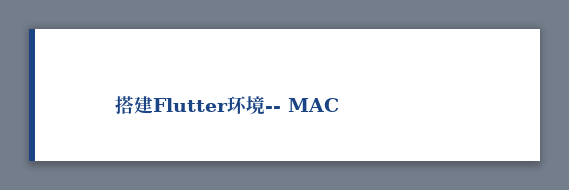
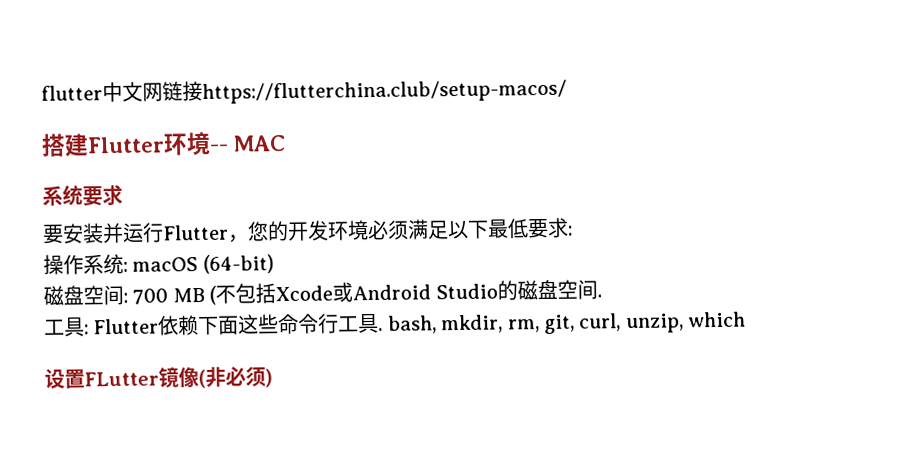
(115, 105) none -> [41,79,567,104] flutter中文网链接https://flutterchina.club/setup-macos/ //
(339, 105) none -> [42,184,123,207] [42,217,573,244] [43,253,274,275] [43,279,602,306] [44,311,747,337] [44,366,273,389] // 系统要求 // 要安装并运行Flutter，您的开发环境必须满足以下最低要求: // 操作系统: macOS (64-bit) // 磁盘空间: 700 MB (不包括Xcode或Android Studio的磁盘空间. // 工具: Flutter依赖下面这些命令行工具. bash, mkdir, rm, git, curl, unzip, which // 设置FLutter镜像(非必须)

